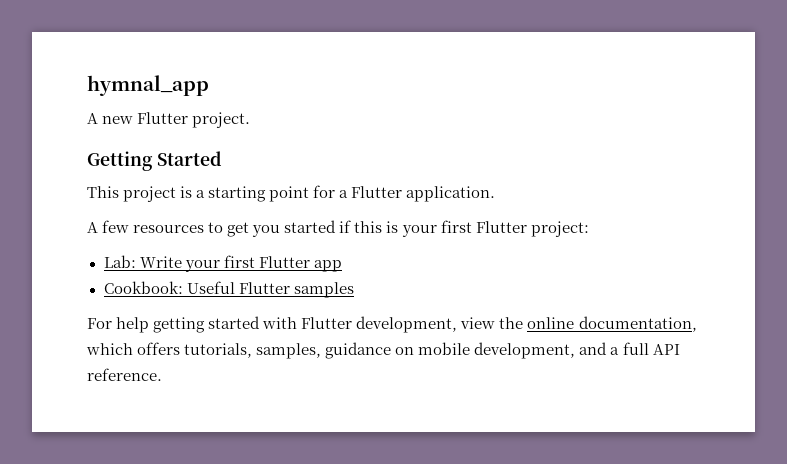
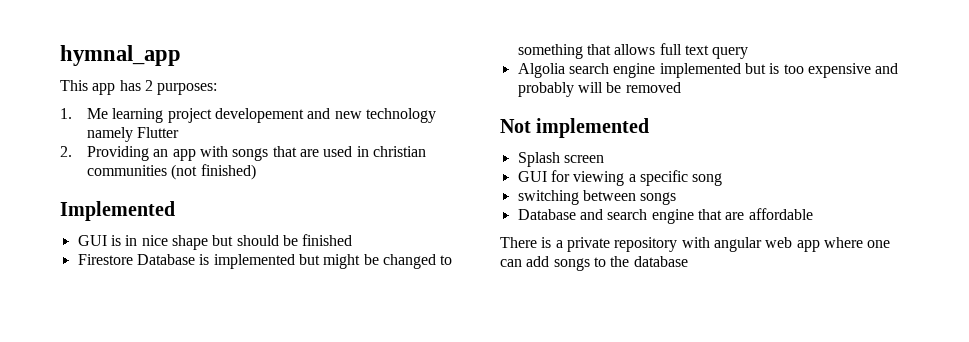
[87,112,251,128] [87,151,222,171] [87,185,496,202] [87,220,589,237] [103,255,342,272] [103,281,354,298] [87,316,697,333] [86,342,680,359] [87,368,162,381] A new Flutter project. // Getting Started // This project is a starting point for a Flutter application. // A few resources to get you started if this is your first Flutter project: // Lab: Write your first Flutter app // Cookbook: Useful Flutter samples // For help getting started with Flutter development, view the online documentation, which offers tutorials, samples, guidance on mobile development, and a full API reference. -> [60,80,218,95] [60,108,436,123] [86,127,180,142] [60,146,426,161] [86,164,256,180] [60,201,175,221] [77,234,353,250] [77,254,453,269] [517,43,749,59] [517,63,899,78] [517,82,681,97] [500,118,650,138] [517,152,604,167] [517,170,723,186] [517,190,677,205] [517,208,813,224] [500,237,891,252] [500,256,688,271] This app has 2 purposes: // 1. Me learning project developement and new technology namely Flutter // 2. Providing an app with songs that are used in christian communities (not finished) // Implemented // GUI is in nice shape but should be finished // Firestore Database is implemented but might be changed to something that allows full text query // Algolia search engine implemented but is too expensive and probably will be removed // Not implemented // Splash screen // GUI for viewing a specific song // switching between songs // Database and search engine that are affordable // There is a private repository with angular web app where one can add songs to the database

